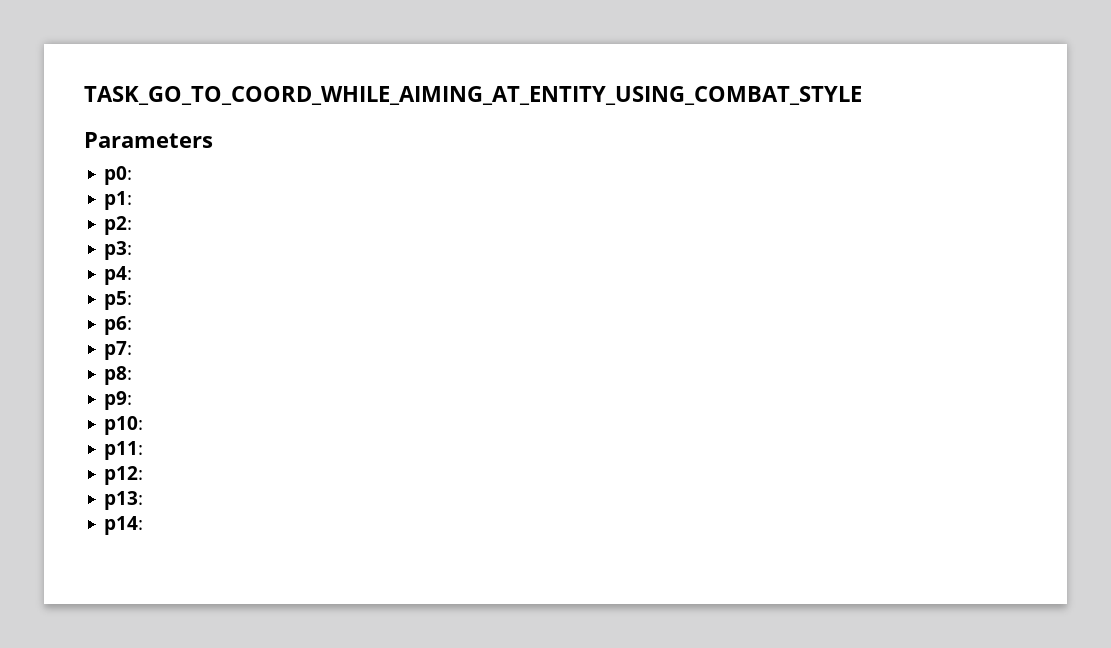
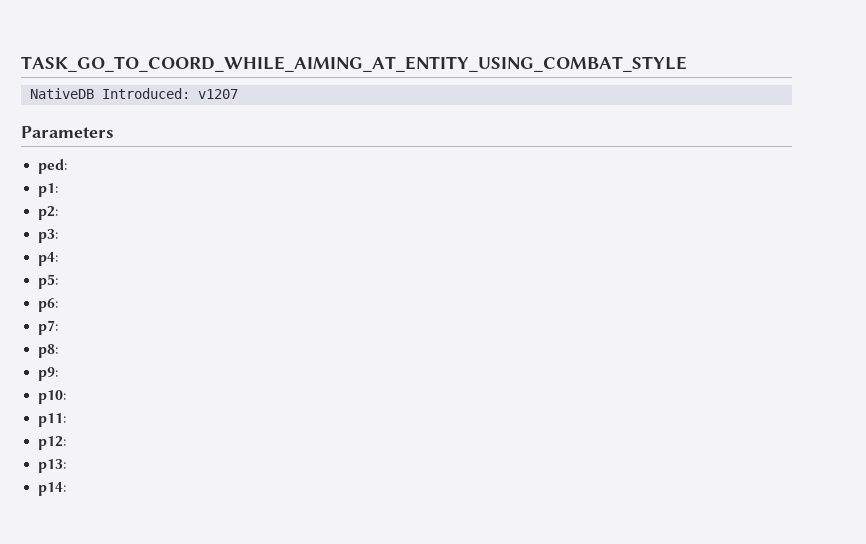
(862, 95) none -> [30,88,239,99] // NativeDB Introduced: v1207
[104,166,133,185] p0: -> [38,159,68,174] ped:

